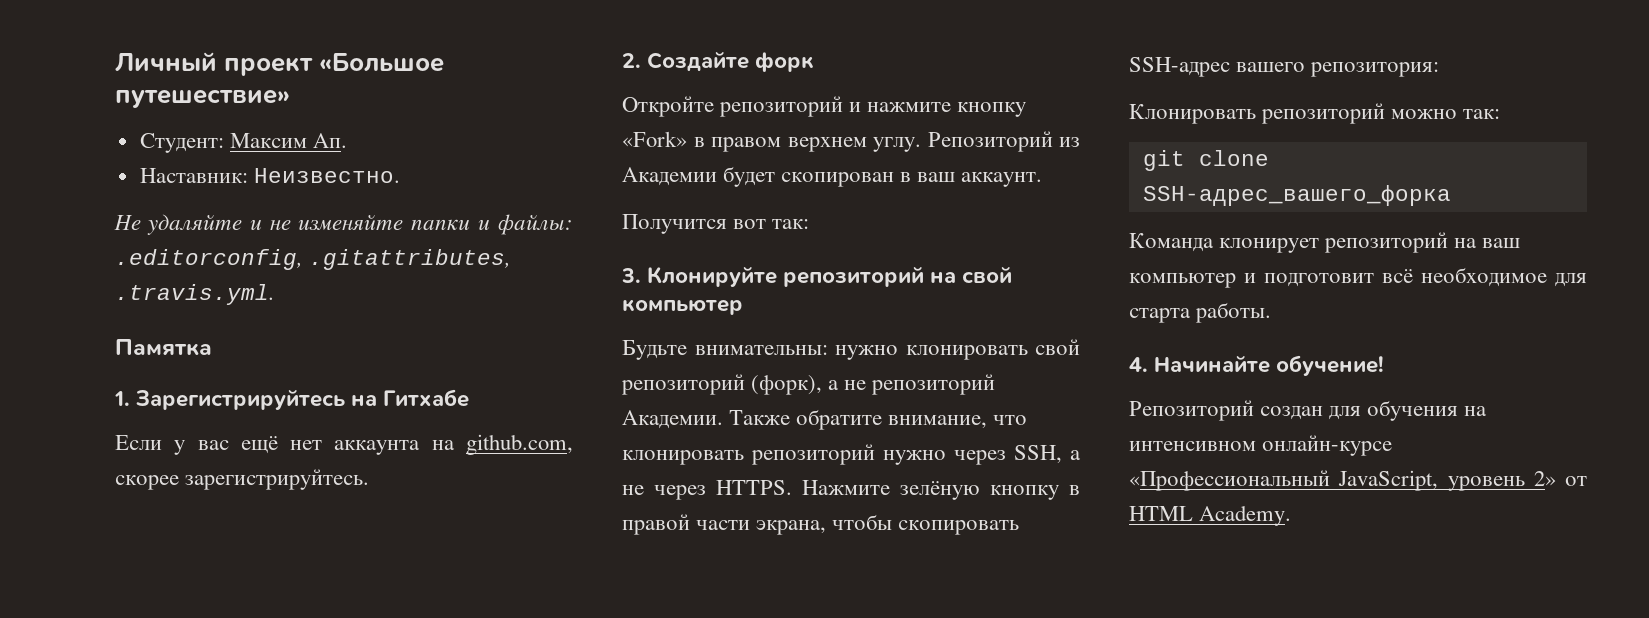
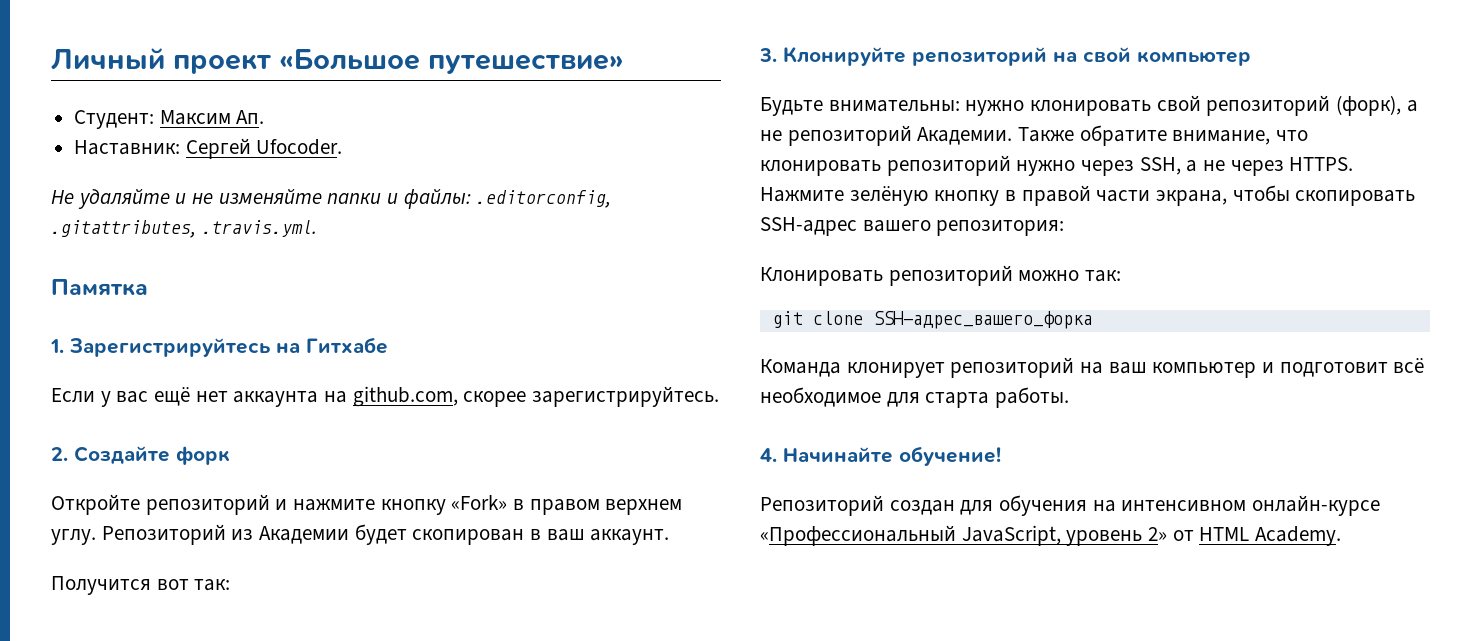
[253,168,400,183] Неизвестно. -> [185,138,343,159] Сергей Ufocoder.

